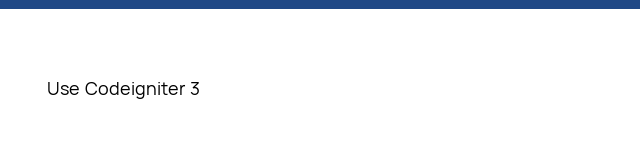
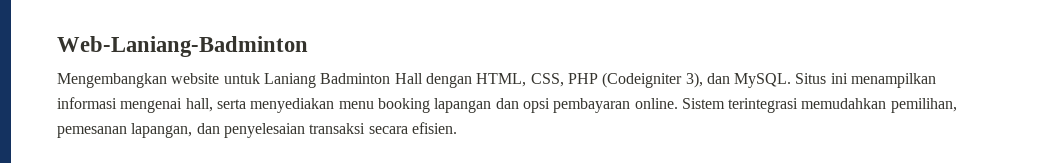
[47,82,200,99] Use Codeigniter 3 -> [57,36,308,57] [57,72,937,88] [57,97,957,113] [57,122,457,138] Web-Laniang-Badminton // Mengembangkan website untuk Laniang Badminton Hall dengan HTML, CSS, PHP (Codeigniter 3), dan MySQL. Situs ini menampilkan informasi mengenai hall, serta menyediakan menu booking lapangan dan opsi pembayaran online. Sistem terintegrasi memudahkan pemilihan, pemesanan lapangan, dan penyelesaian transaksi secara efisien.

